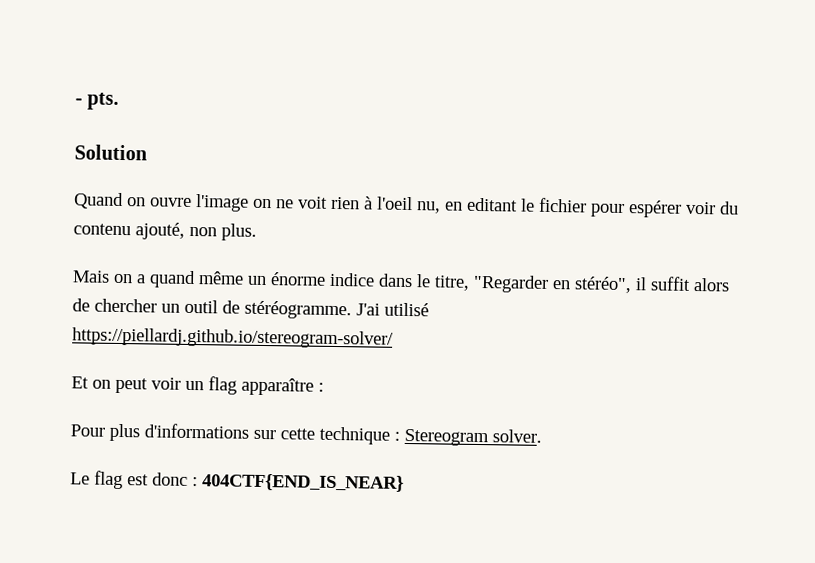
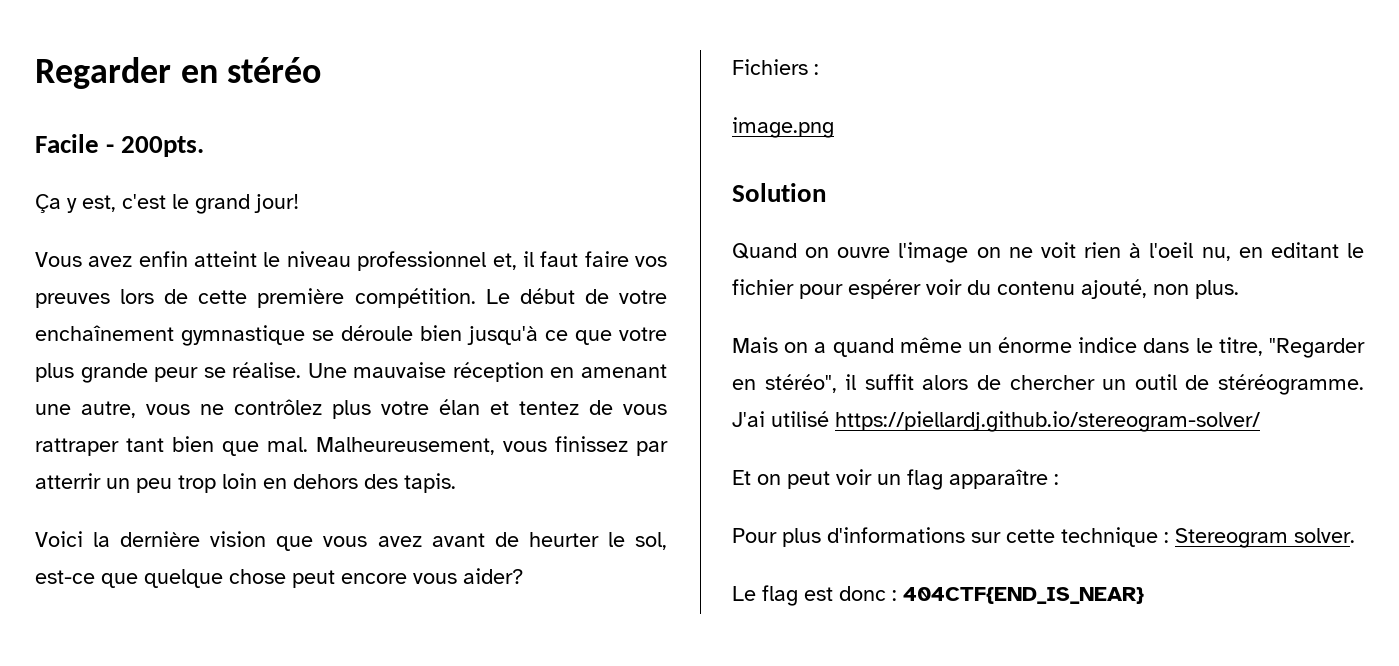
[75,92,120,110] - pts. -> [35,57,322,89] [35,134,205,157] [35,194,299,214] [35,251,668,271] [35,288,667,308] [35,325,667,346] [35,362,667,383] [35,399,667,419] [35,436,668,456] [35,473,456,493] [35,531,667,551] [35,568,523,588] [732,59,819,75] [732,117,834,138] Regarder en stéréo // Facile - 200pts. // Ça y est, c'est le grand jour! // Vous avez enfin atteint le niveau professionnel et, il faut faire vos preuves lors de cette première compétition. Le début de votre enchaînement gymnastique se déroule bien jusqu'à ce que votre plus grande peur se réalise. Une mauvaise réception en amenant une autre, vous ne contrôlez plus votre élan et tentez de vous rattraper tant bien que mal. Malheureusement, vous finissez par atterrir un peu trop loin en dehors des tapis. // Voici la dernière vision que vous avez avant de heurter le sol, est-ce que quelque chose peut encore vous aider? // Fichiers : // image.png

